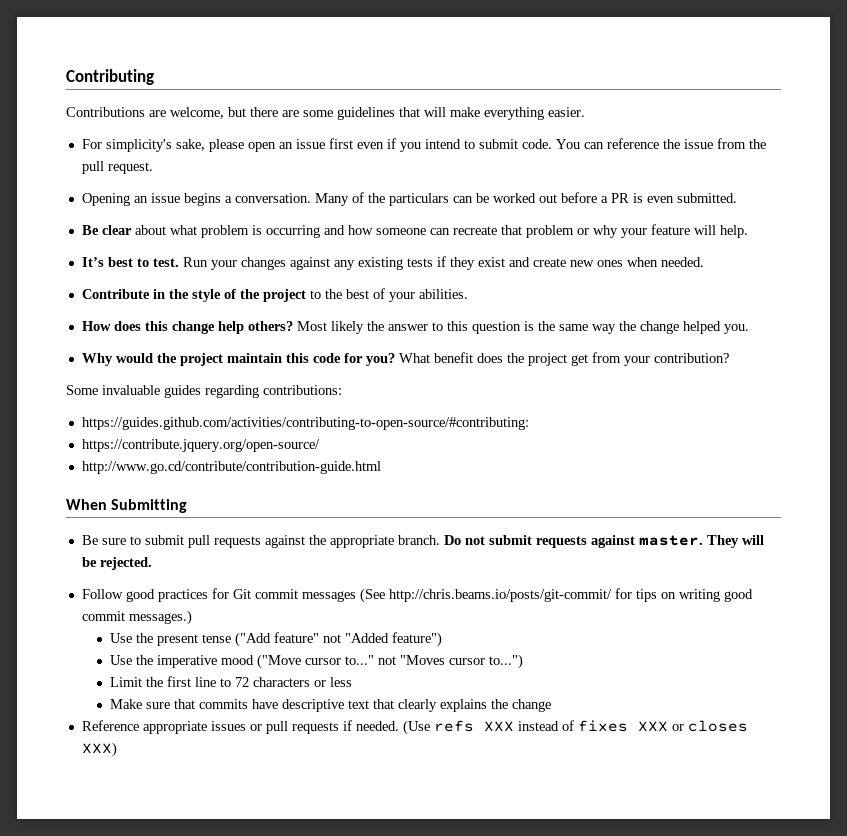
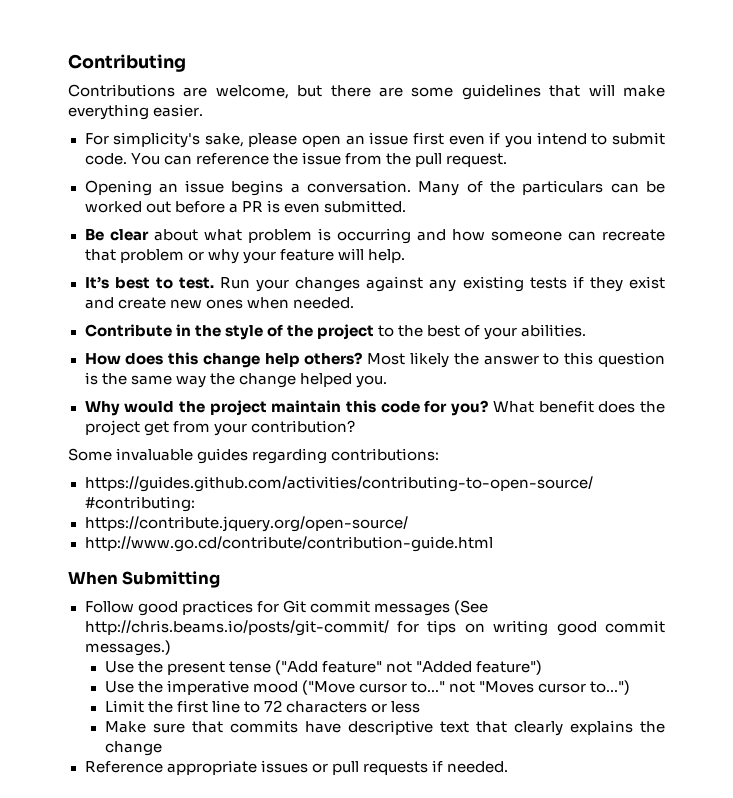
[81,535,764,548] [81,557,152,570] // Be sure to submit pull requests against the appropriate branch. Do not submit requests against master. They will be rejected. -> (221, 579) none
[402,720,748,735] [81,742,117,757] (Use refs XXX instead of fixes XXX or closes XXX) -> (508, 767) none

